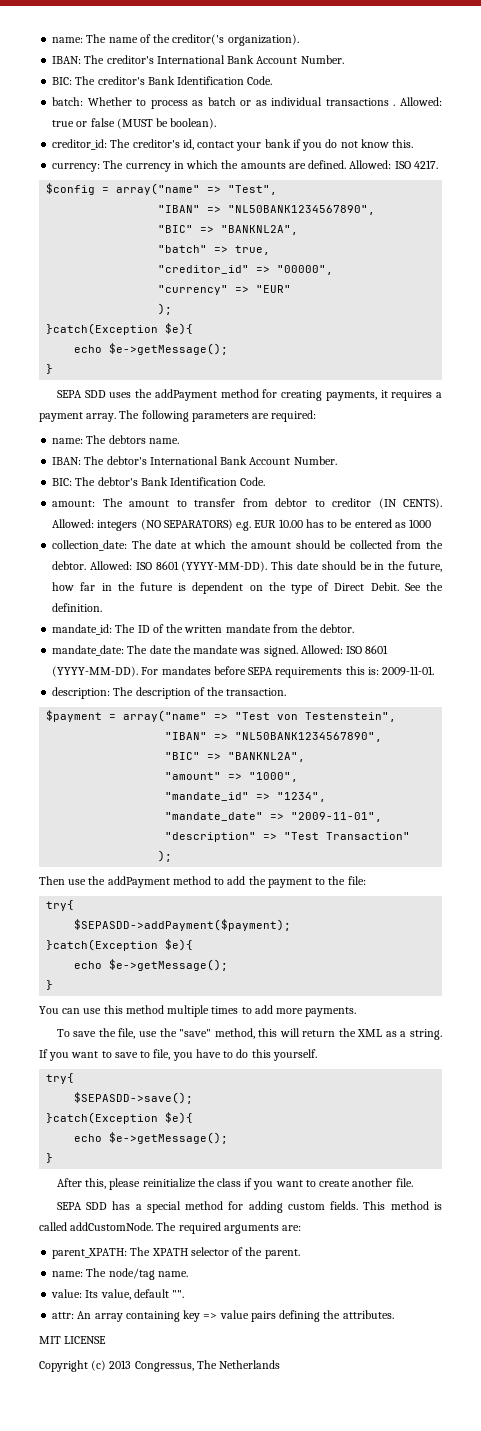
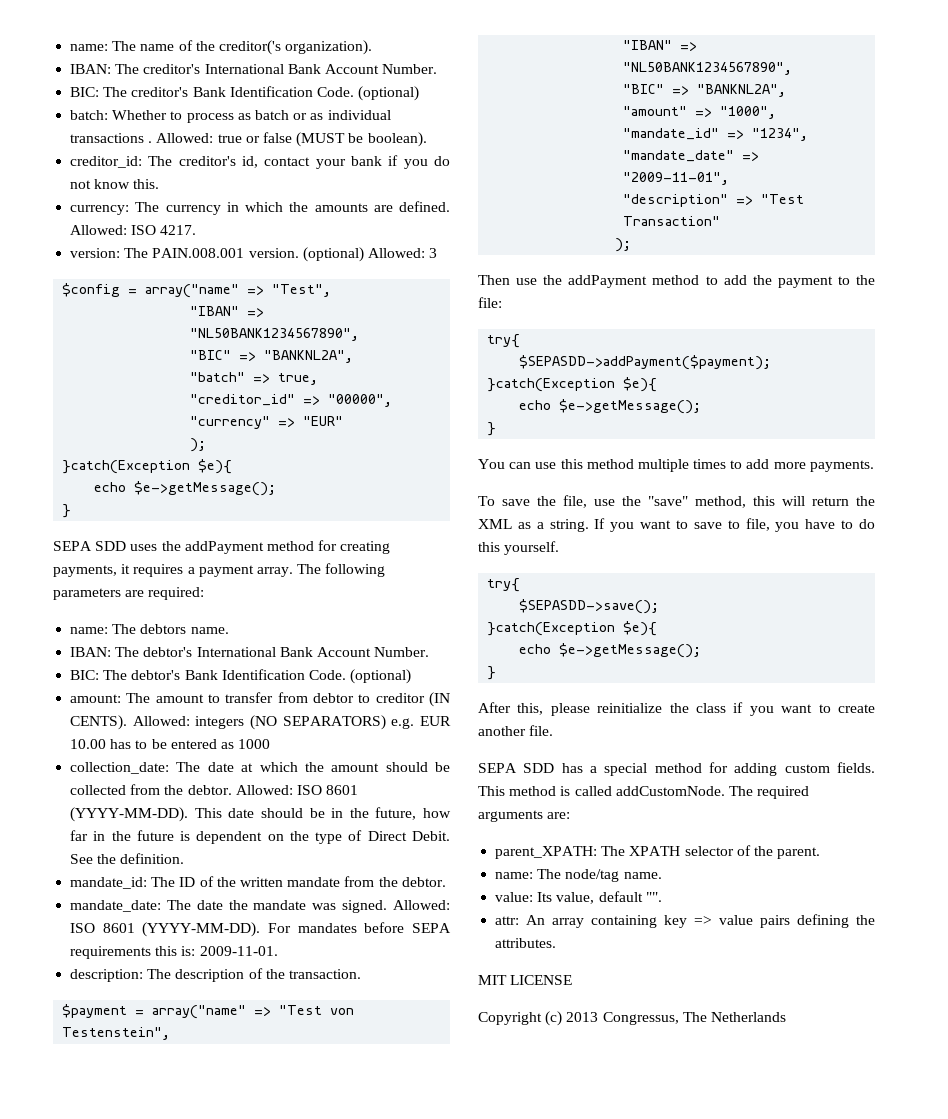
(273, 80) none -> [358,86,420,101] (optional)
(438, 164) none -> [70,247,438,262] // version: The PAIN.008.001 version. (optional) Allowed: 3
(266, 481) none -> [350,669,412,684] (optional)

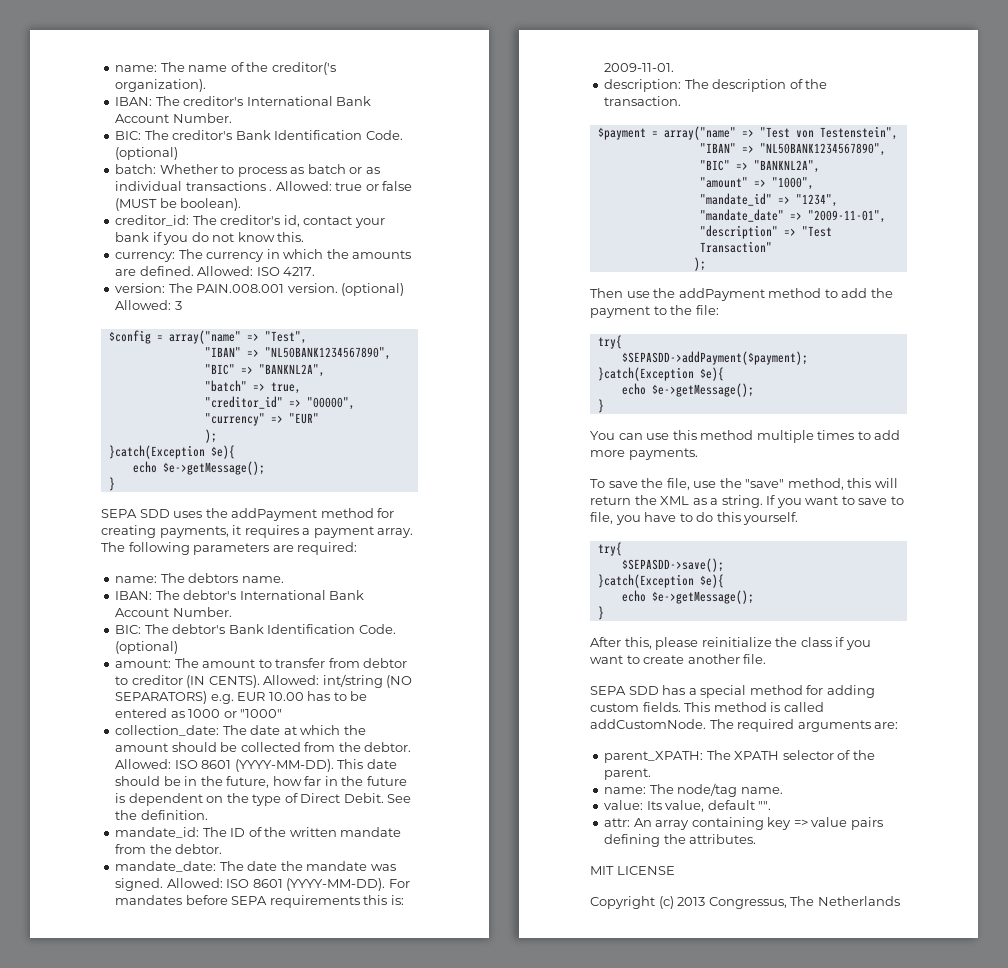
[195,716,245,729] integers -> [322,674,383,688] int/string
(271, 744) none -> [223,709,283,718] or "1000"

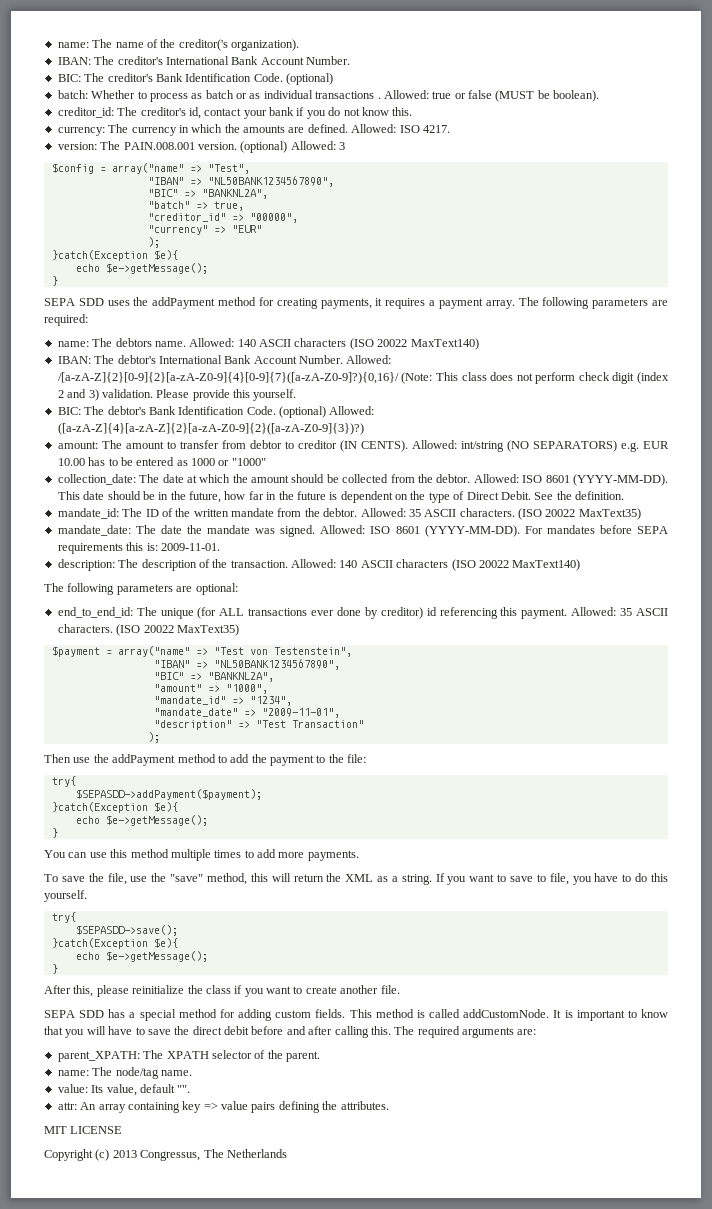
(284, 579) none -> [189,338,479,350] Allowed: 140 ASCII characters (ISO 20022 MaxText140)
(232, 612) none -> [346,355,392,364] [57,372,669,384] [57,389,297,401] Allowed: /[a-zA-Z]{2}[0-9]{2}[a-zA-Z0-9]{4}[0-9]{7}([a-zA-Z0-9]?){0,16}/ (Note: This class does not perform check digit (index 2 and 3) validation. Please provide this yourself.
(179, 647) none -> [329,406,375,415] [57,423,364,435] Allowed: ([a-zA-Z]{4}[a-zA-Z]{2}[a-zA-Z0-9]{2}([a-zA-Z0-9]{3})?)
(223, 849) none -> [360,508,641,520] Allowed: 35 ASCII characters. (ISO 20022 MaxText35)
(682, 101) none -> [291,559,581,571] [44,583,238,595] [57,607,668,619] [57,624,239,636] Allowed: 140 ASCII characters (ISO 20022 MaxText140) // The following parameters are optional: // end_to_end_id: The unique (for ALL transactions ever done by creditor) id referencing this payment. Allowed: 35 ASCII characters. (ISO 20022 MaxText35)
(706, 724) none -> [553,1009,668,1021] [44,1026,391,1038] It is important to know that you will have to save the direct debit before and after calling this.

